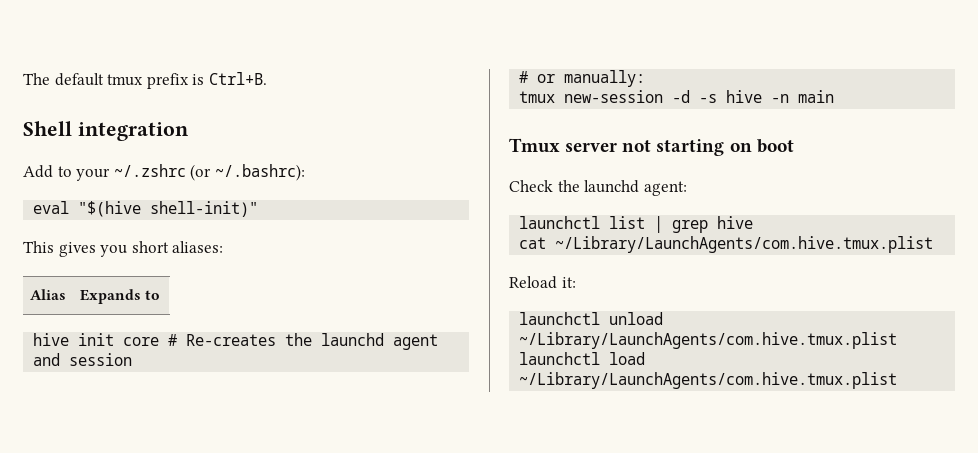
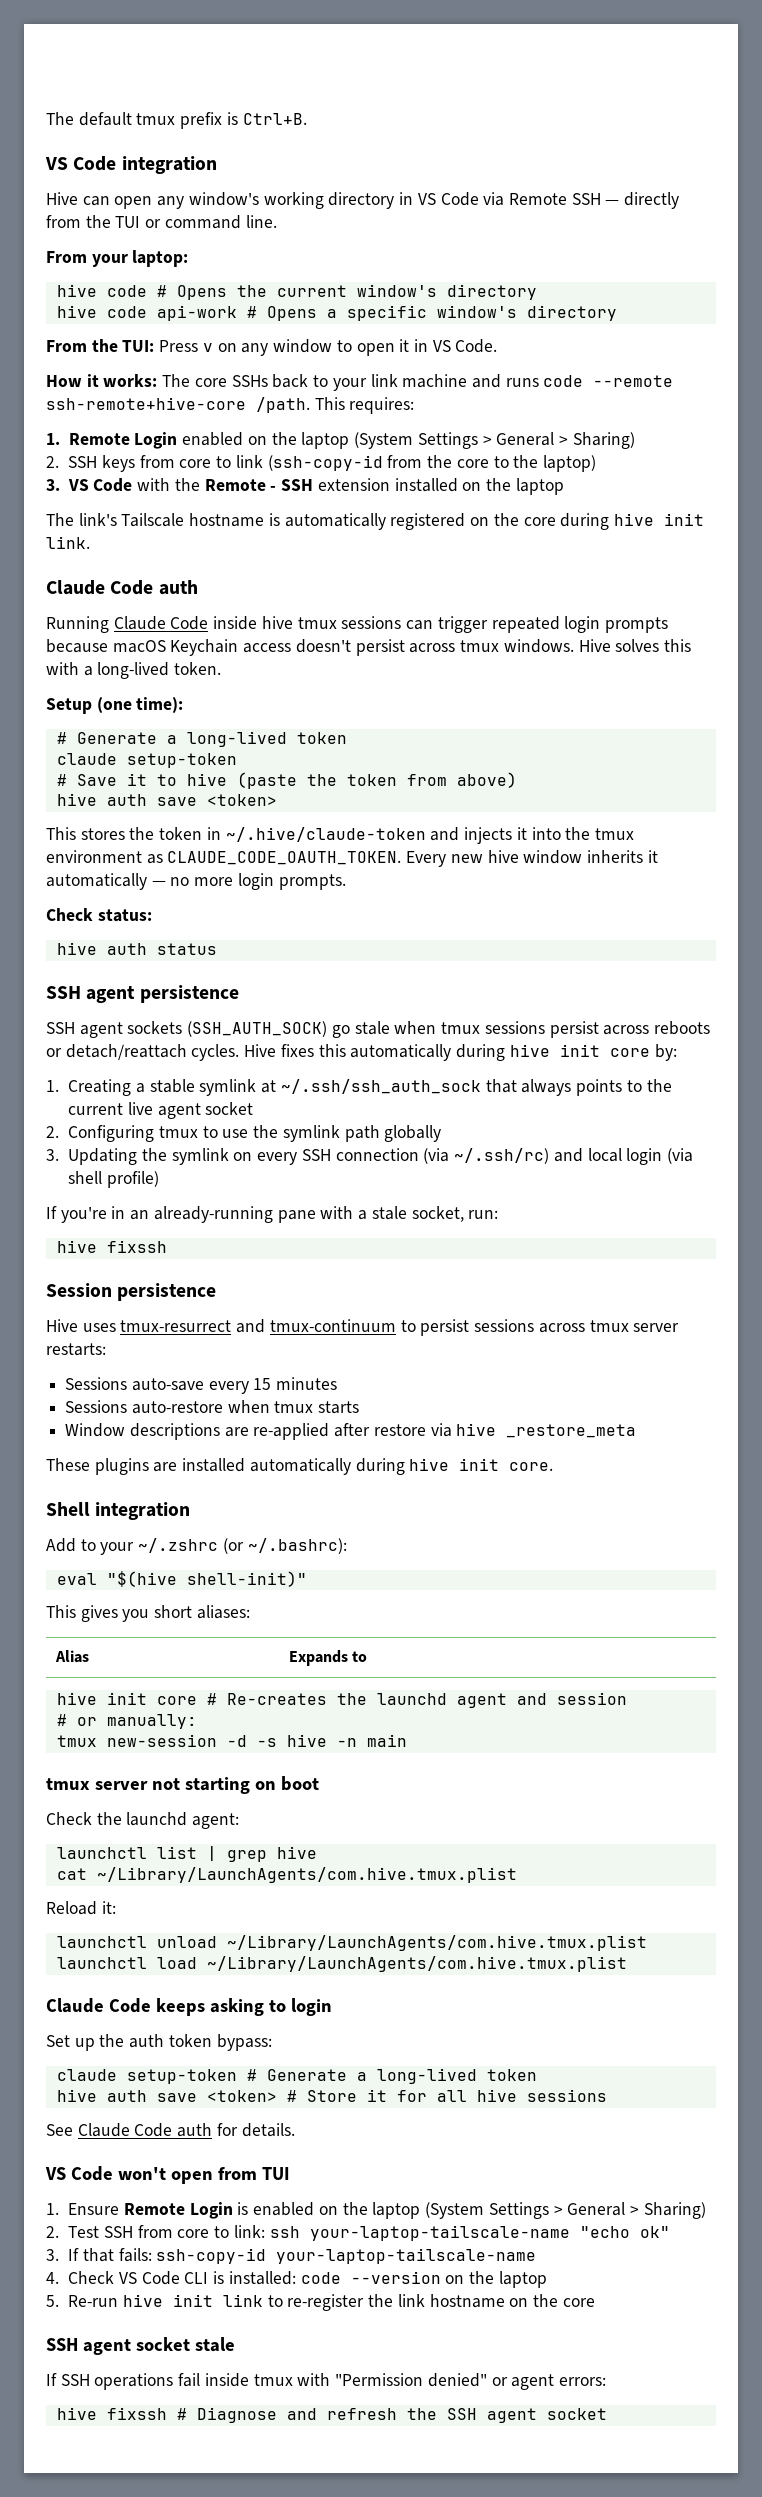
(267, 78) none -> [45,156,217,174] [46,192,680,209] [46,215,277,229] [46,250,189,267] [56,284,537,300] [56,305,617,321] [46,339,498,356] [46,374,674,391] [46,397,415,414] [46,432,635,449] [46,455,596,472] [46,478,564,495] [46,513,704,530] [46,536,90,549] [46,580,198,595] [46,616,668,633] [46,639,691,656] [46,662,222,679] [46,697,184,714] [56,731,347,747] [56,753,237,768] [56,772,517,789] [56,793,277,806] [46,827,634,844] [46,850,658,867] [46,873,346,890] [46,908,152,922] [56,942,217,955] [46,985,239,1003] [46,1021,710,1038] [46,1044,677,1061] [46,1079,672,1096] [68,1102,254,1119] [46,1125,442,1142] [46,1148,693,1165] [68,1171,159,1188] [46,1206,499,1223] [56,1240,167,1253] [46,1283,217,1301] [46,1319,680,1336] [46,1343,106,1356] [65,1377,338,1394] [65,1400,360,1414] [65,1423,637,1440] [46,1458,554,1475] // VS Code integration // Hive can open any window's working directory in VS Code via Remote SSH — directly from the TUI or command line. // From your laptop: // hive code # Opens the current window's directory // hive code api-work # Opens a specific window's directory // From the TUI: Press v on any window to open it in VS Code. // How it works: The core SSHs back to your link machine and runs code --remote ssh-remote+hive-core /path. This requires: // 1. Remote Login enabled on the laptop (System Settings > General > Sharing) // 2. SSH keys from core to link (ssh-copy-id from the core to the laptop) // 3. VS Code with the Remote - SSH extension installed on the laptop // The link's Tailscale hostname is automatically registered on the core during hive init link. // Claude Code auth // Running Claude Code inside hive tmux sessions can trigger repeated login prompts because macOS Keychain access doesn't persist across tmux windows. Hive solves this with a long-lived token. // Setup (one time): // # Generate a long-lived token // claude setup-token // # Save it to hive (paste the token from above) // hive auth save <token> // This stores the token in ~/.hive/claude-token and injects it into the tmux environment as CLAUDE_CODE_OAUTH_TOKEN. Every new hive window inherits it automatically — no more login prompts. // Check status: // hive auth status // SSH agent persistence // SSH agent sockets (SSH_AUTH_SOCK) go stale when tmux sessions persist across reboots or detach/reattach cycles. Hive fixes this automatically during hive init core by: // 1. Creating a stable symlink at ~/.ssh/ssh_auth_sock that always points to the current live agent socket // 2. Configuring tmux to use the symlink path globally // 3. Updating the symlink on every SSH connection (via ~/.ssh/rc) and local login (via shell profile) // If you're in an already-running pane with a stale socket, run: // hive fixssh // Session persistence // Hive uses tmux-resurrect and tmux-continuum to persist sessions across tmux server restarts: // Sessions auto-save every 15 minutes // Sessions auto-restore when tmux starts // Window descriptions are re-applied after restore via hive _restore_meta // These plugins are installed automatically during hive init core.
[509,138,560,153] Tmux -> [46,1778,90,1790] tmux
(898, 380) none -> [46,1998,332,2016] [46,2034,272,2051] [56,2068,537,2084] [56,2089,607,2102] [46,2123,295,2137] [45,2166,290,2184] [46,2202,706,2219] [46,2225,670,2241] [46,2248,537,2264] [46,2271,547,2288] [46,2294,595,2311] [46,2337,235,2355] [46,2373,606,2390] [56,2407,607,2423] // Claude Code keeps asking to login // Set up the auth token bypass: // claude setup-token # Generate a long-lived token // hive auth save <token> # Store it for all hive sessions // See Claude Code auth for details. // VS Code won't open from TUI // 1. Ensure Remote Login is enabled on the laptop (System Settings > General > Sharing) // 2. Test SSH from core to link: ssh your-laptop-tailscale-name "echo ok" // 3. If that fails: ssh-copy-id your-laptop-tailscale-name // 4. Check VS Code CLI is installed: code --version on the laptop // 5. Re-run hive init link to re-register the link hostname on the core // SSH agent socket stale // If SSH operations fail inside tmux with "Permission denied" or agent errors: // hive fixssh # Diagnose and refresh the SSH agent socket

